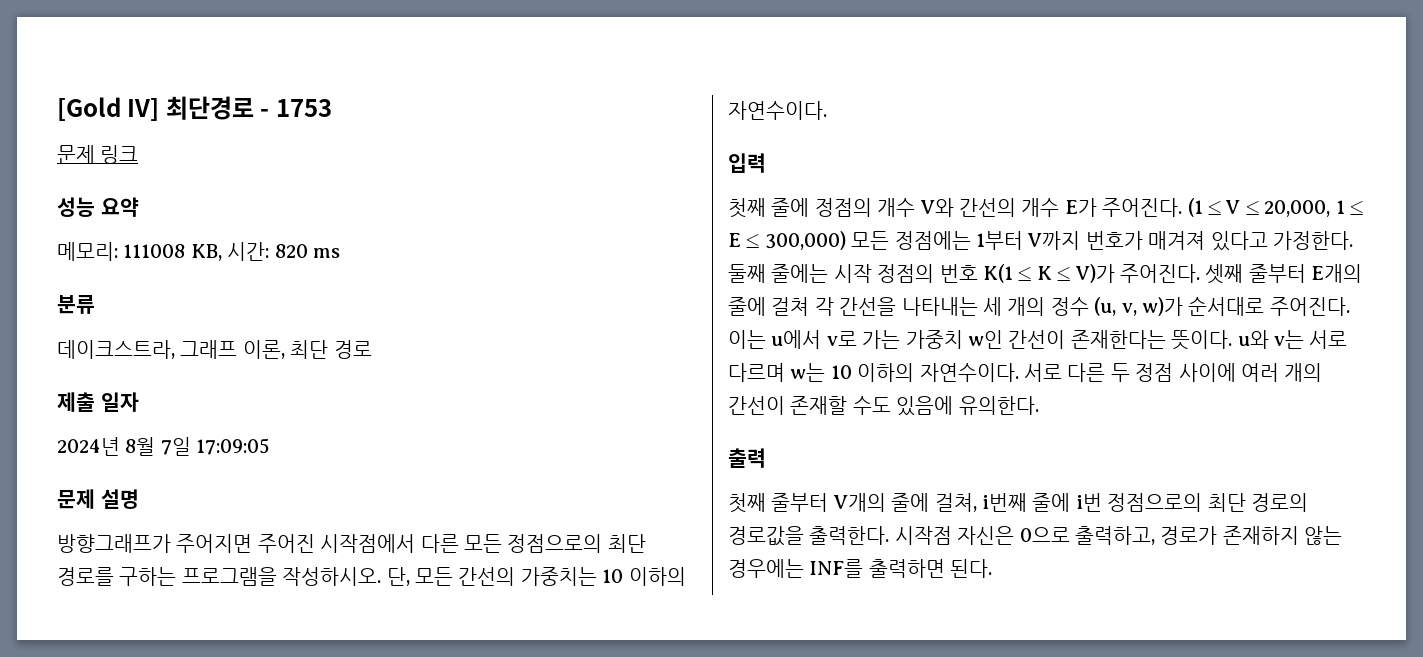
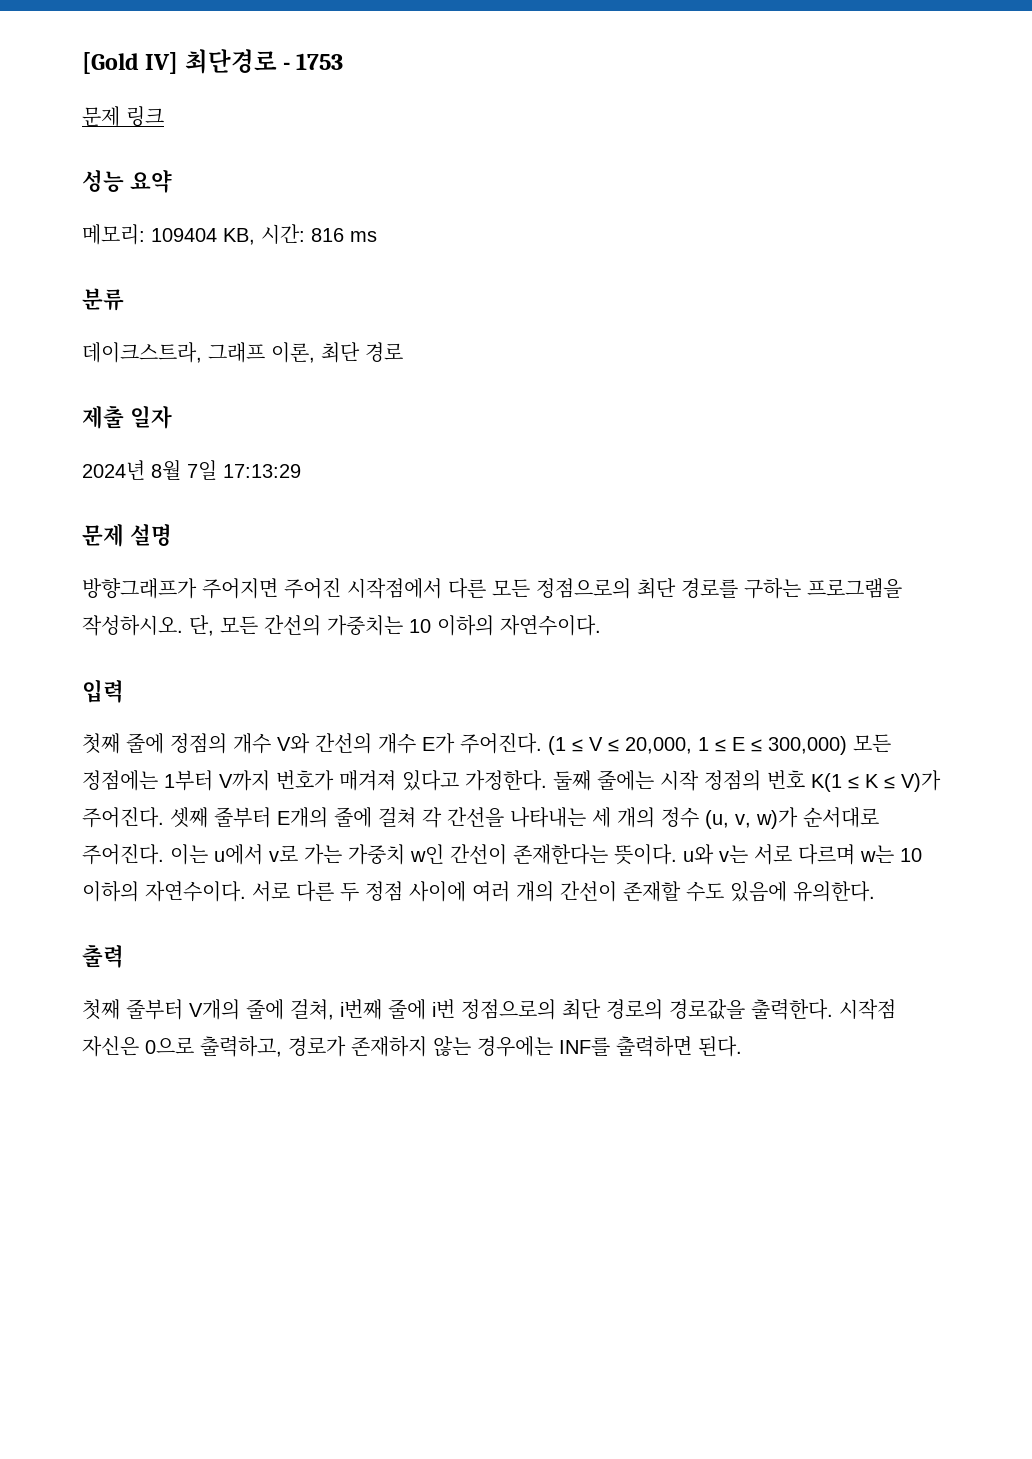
[123,244,186,258] 111008 -> [151,228,217,242] 109404
[274,244,308,258] 820 -> [311,228,344,242] 816
[196,438,271,455] 17:09:05 -> [223,464,301,478] 17:13:29

